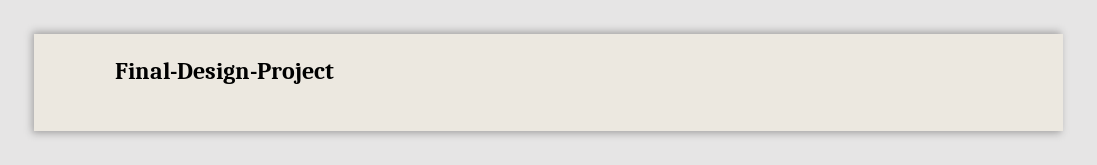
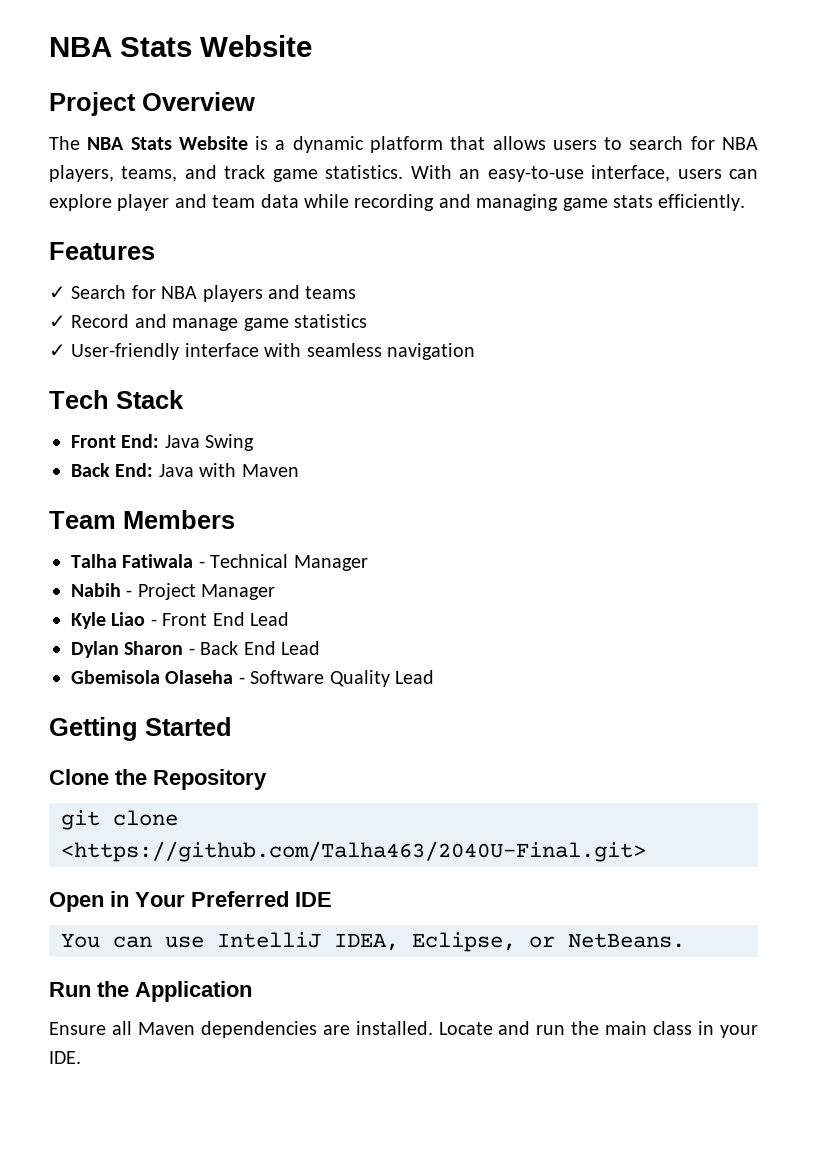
[115,62,334,84] Final-Design-Project -> [49,35,312,57] [49,92,255,116] [49,136,759,153] [49,165,759,182] [49,194,746,211] [49,242,155,260] [49,285,357,302] [49,314,367,331] [49,343,475,360] [49,390,184,409] [71,434,255,451] [71,463,299,477] [49,510,235,529] [71,554,368,571] [71,583,276,600] [71,612,289,629] [71,641,320,658] [71,670,434,687] [49,717,232,741] [49,769,267,790] [61,810,178,830] [61,841,646,862] [49,891,332,912] [61,932,685,952] [49,981,252,1002] [49,1021,758,1038] [49,1051,81,1064] NBA Stats Website // Project Overview // The NBA Stats Website is a dynamic platform that allows users to search for NBA players, teams, and track game statistics. With an easy-to-use interface, users can explore player and team data while recording and managing game stats efficiently. // Features // ✓ Search for NBA players and teams // ✓ Record and manage game statistics // ✓ User-friendly interface with seamless navigation // Tech Stack // Front End: Java Swing // Back End: Java with Maven // Team Members // Talha Fatiwala - Technical Manager // Nabih - Project Manager // Kyle Liao - Front End Lead // Dylan Sharon - Back End Lead // Gbemisola Olaseha - Software Quality Lead // Getting Started // Clone the Repository // git clone <https://github.com/Talha463/2040U-Final.git> // Open in Your Preferred IDE // You can use IntelliJ IDEA, Eclipse, or NetBeans. // Run the Application // Ensure all Maven dependencies are installed. Locate and run the main class in your IDE.

